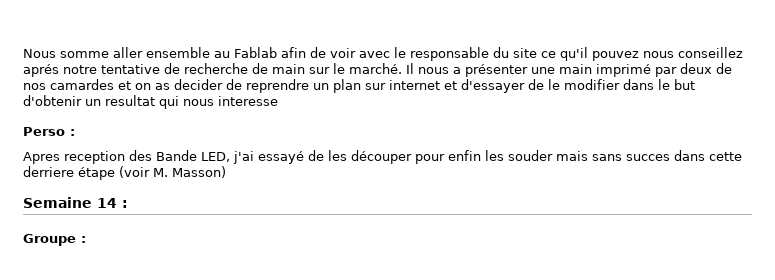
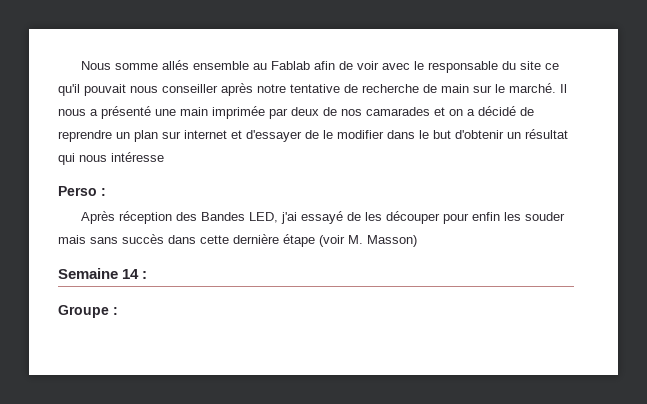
[113,47,143,58] aller -> [162,60,190,70] allés
[591,47,743,61] [23,64,59,77] pouvez nous conseillez aprés -> [84,83,253,96] pouvait nous conseiller après
[465,64,528,77] présenter -> [101,106,151,119] présenté
[596,64,651,77] imprimé -> [212,106,265,119] imprimée
[50,79,114,90] camardes -> [366,107,430,116] camarades
[155,79,223,90] as decider -> [467,106,516,116] a décidé
[105,95,155,106] resultat -> [525,129,568,139] résultat
[218,96,278,106] interesse -> [111,152,164,162] intéresse
[23,150,197,164] Apres reception des Bande -> [81,211,246,224] Après réception des Bandes
[626,154,670,161] succes -> [122,234,164,244] succès
[23,166,74,177] derriere -> [233,234,279,244] dernière

